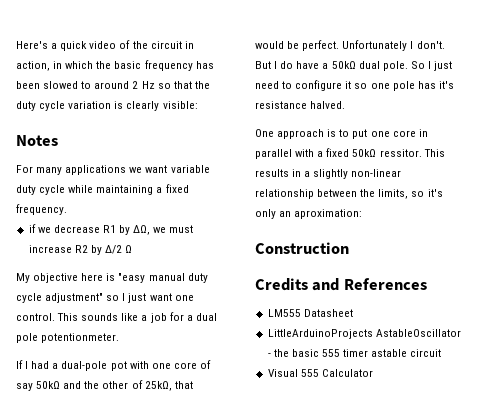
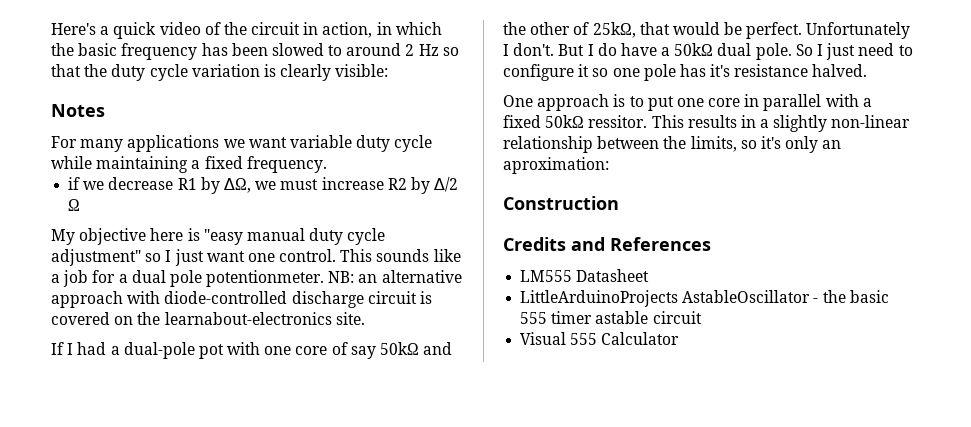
(120, 338) none -> [328,270,462,283] [51,291,432,308] [51,312,365,325] NB: an alternative approach with diode-controlled discharge circuit is covered on the learnabout-electronics site.

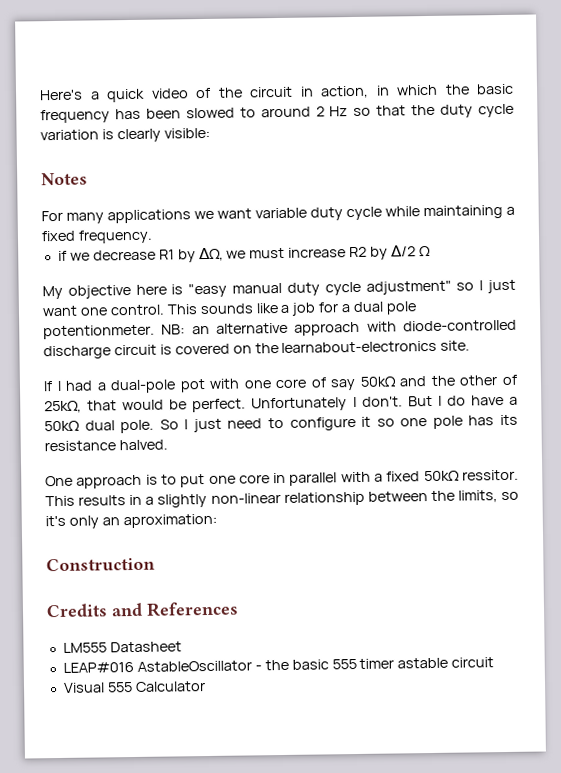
[710,64,731,77] it's -> [500,414,518,426] its
[520,290,679,307] LittleArduinoProjects -> [62,661,134,673] LEAP#016

